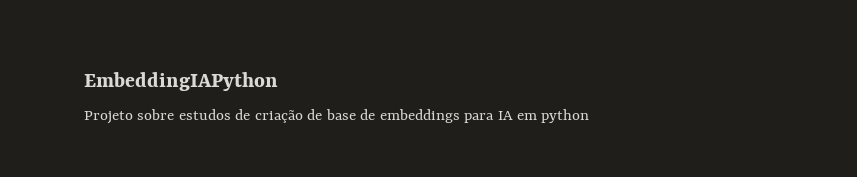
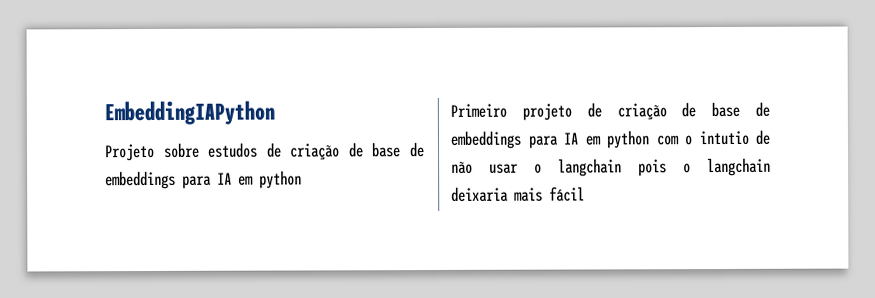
(590, 116) none -> [450,101,770,121] [450,129,770,149] [451,157,771,177] [451,186,585,202] // Primeiro projeto de criação de base de embeddings para IA em python com o intutio de não usar o langchain pois o langchain deixaria mais fácil

